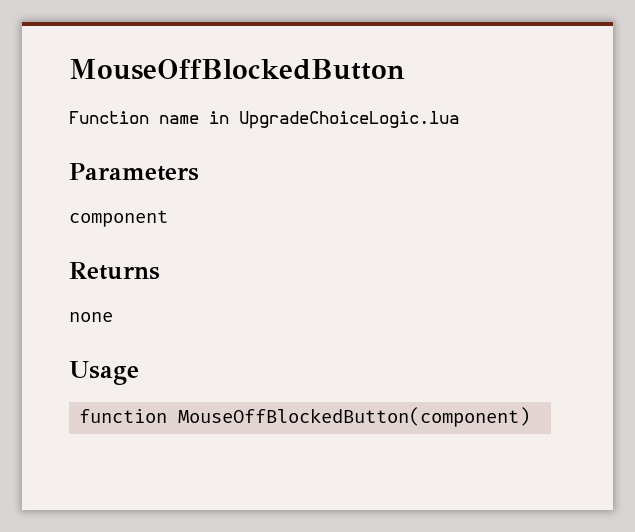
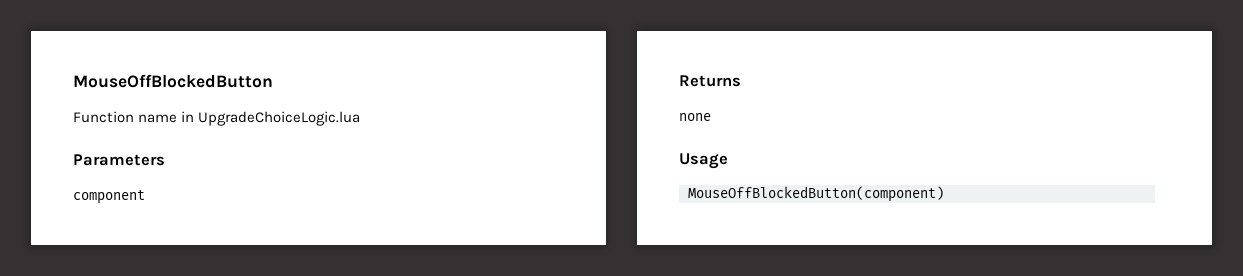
[79,409,168,423] function -> (728, 161) none

